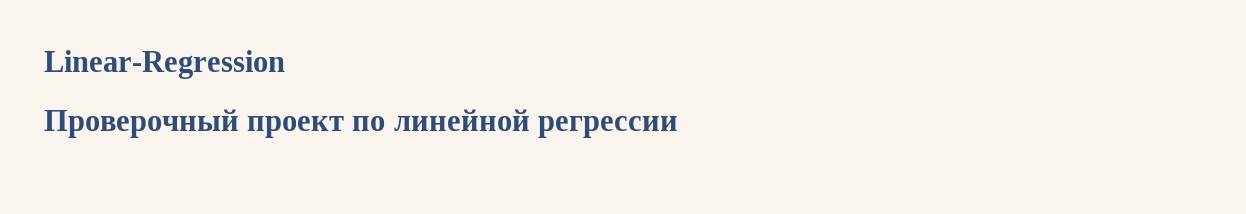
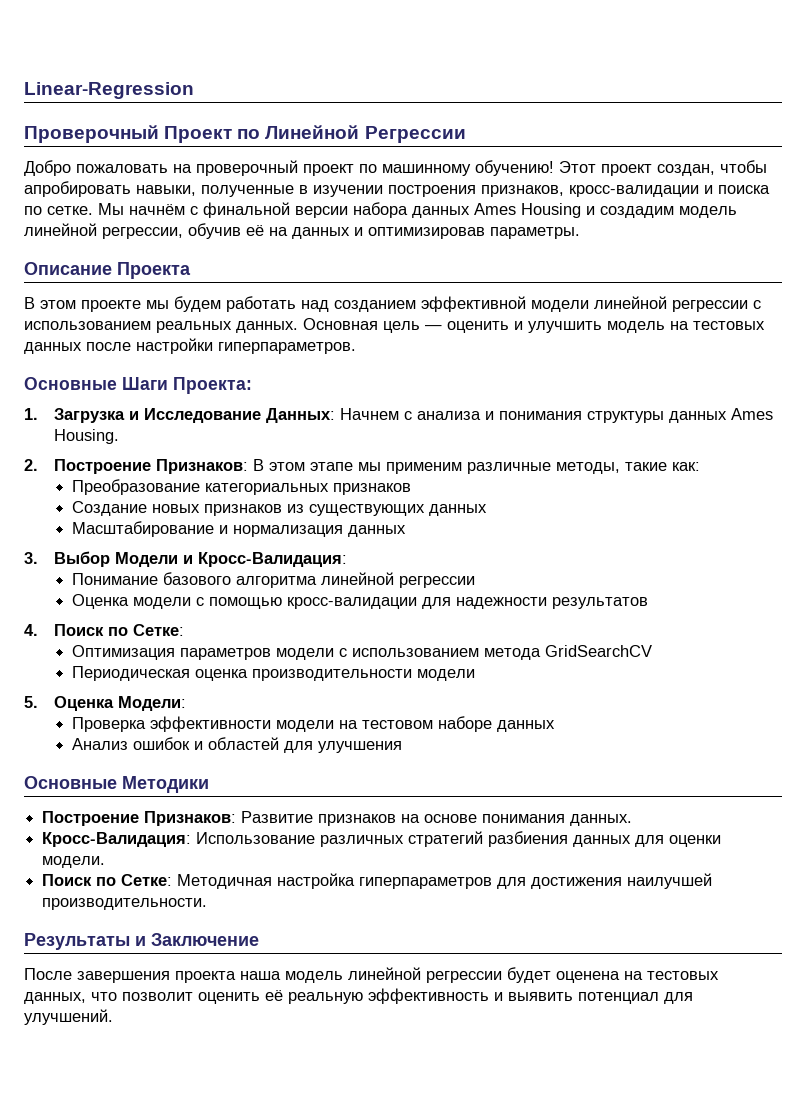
[247,109,678,138] проект по линейной регрессии -> [164,125,466,143] [24,160,767,176] [24,181,770,197] [24,202,737,218] [24,223,580,239] [24,262,191,279] [24,296,761,312] [24,318,765,333] [24,338,356,354] [24,377,252,394] [24,408,774,423] [54,429,120,444] [24,459,701,474] [72,479,412,495] [72,501,488,516] [72,521,407,537] [24,551,348,567] [72,572,476,588] [72,594,649,609] [24,624,185,636] [72,645,653,660] [72,666,476,681] [24,696,187,711] [72,716,556,732] [72,737,403,753] [24,776,209,793] [42,811,633,826] [42,831,722,847] [42,856,106,868] [42,873,713,889] [42,898,208,910] [24,933,259,950] [24,967,719,983] [24,988,693,1004] [24,1009,113,1025] Проект по Линейной Регрессии // Добро пожаловать на проверочный проект по машинному обучению! Этот проект создан, чтобы апробировать навыки, полученные в изучении построения признаков, кросс-валидации и поиска по сетке. Мы начнём с финальной версии набора данных Ames Housing и создадим модель линейной регрессии, обучив её на данных и оптимизировав параметры. // Описание Проекта // В этом проекте мы будем работать над созданием эффективной модели линейной регрессии с использованием реальных данных. Основная цель — оценить и улучшить модель на тестовых данных после настройки гиперпараметров. // Основные Шаги Проекта: // 1. Загрузка и Исследование Данных: Начнем с анализа и понимания структуры данных Ames Housing. // 2. Построение Признаков: В этом этапе мы применим различные методы, такие как: // Преобразование категориальных признаков // Создание новых признаков из существующих данных // Масштабирование и нормализация данных // 3. Выбор Модели и Кросс-Валидация: // Понимание базового алгоритма линейной регрессии // Оценка модели с помощью кросс-валидации для надежности результатов // 4. Поиск по Сетке: // Оптимизация параметров модели с использованием метода GridSearchCV // Периодическая оценка производительности модели // 5. Оценка Модели: // Проверка эффективности модели на тестовом наборе данных // Анализ ошибок и областей для улучшения // Основные Методики // Построение Признаков: Развитие признаков на основе понимания данных. // Кросс-Валидация: Использование различных стратегий разбиения данных для оценки модели. // Поиск по Сетке: Методичная настройка гиперпараметров для достижения наилучшей производительности. // Результаты и Заключение // После завершения проекта наша модель линейной регрессии будет оценена на тестовых данных, что позволит оценить её реальную эффективность и выявить потенциал для улучшений.

